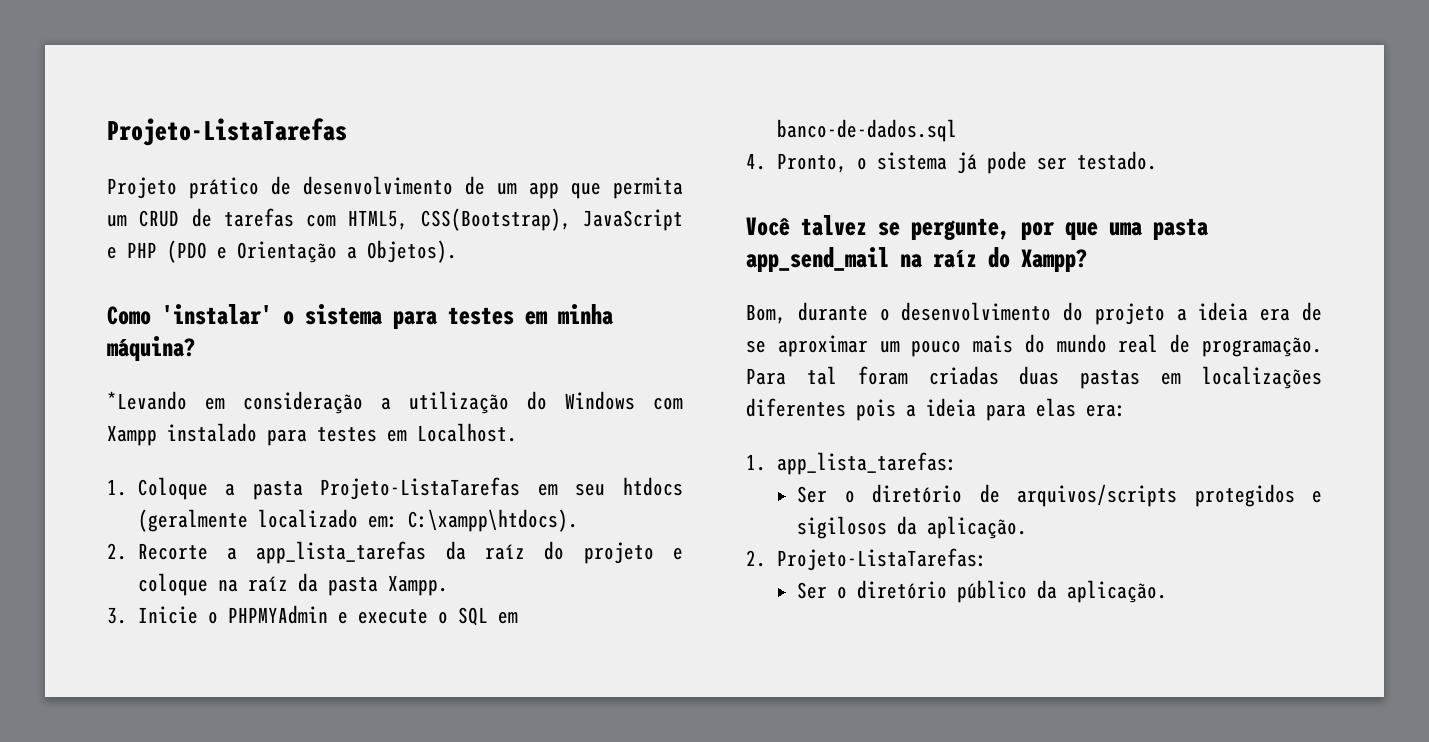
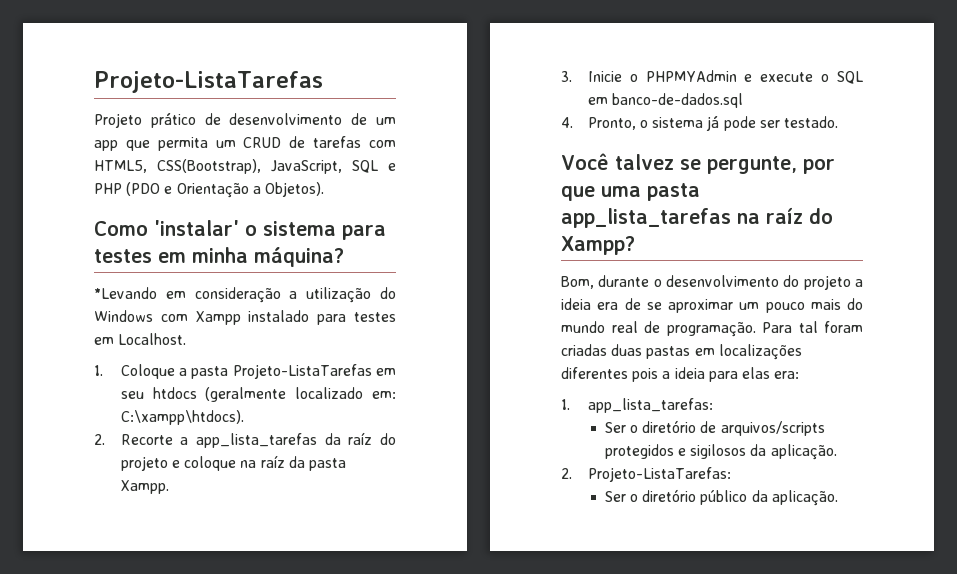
[583,209,683,231] JavaScript -> [271,160,378,174] JavaScript, SQL
[746,247,889,272] app_send_mail -> [561,208,731,228] app_lista_tarefas

